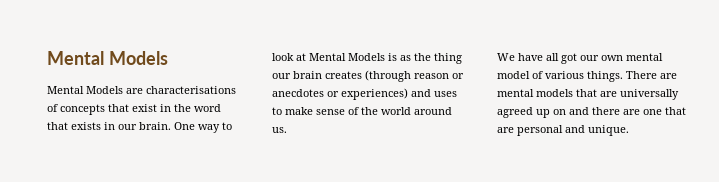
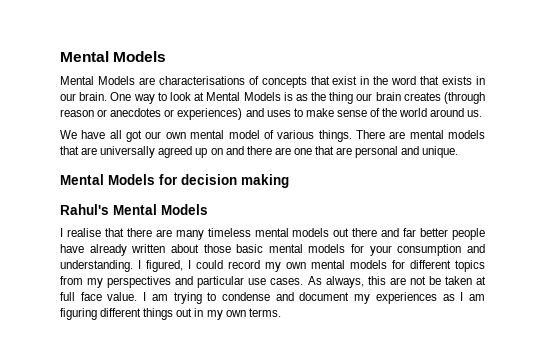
(629, 130) none -> [60,174,289,188] [60,204,208,215] [60,228,486,240] [60,244,485,256] [60,260,485,272] [60,276,486,288] [60,292,486,304] [60,308,281,320] // Mental Models for decision making // Rahul's Mental Models // I realise that there are many timeless mental models out there and far better people have already written about those basic mental models for your consumption and understanding. I figured, I could record my own mental models for different topics from my perspectives and particular use cases. As always, this are not be taken at full face value. I am trying to condense and document my experiences as I am figuring different things out in my own terms.

